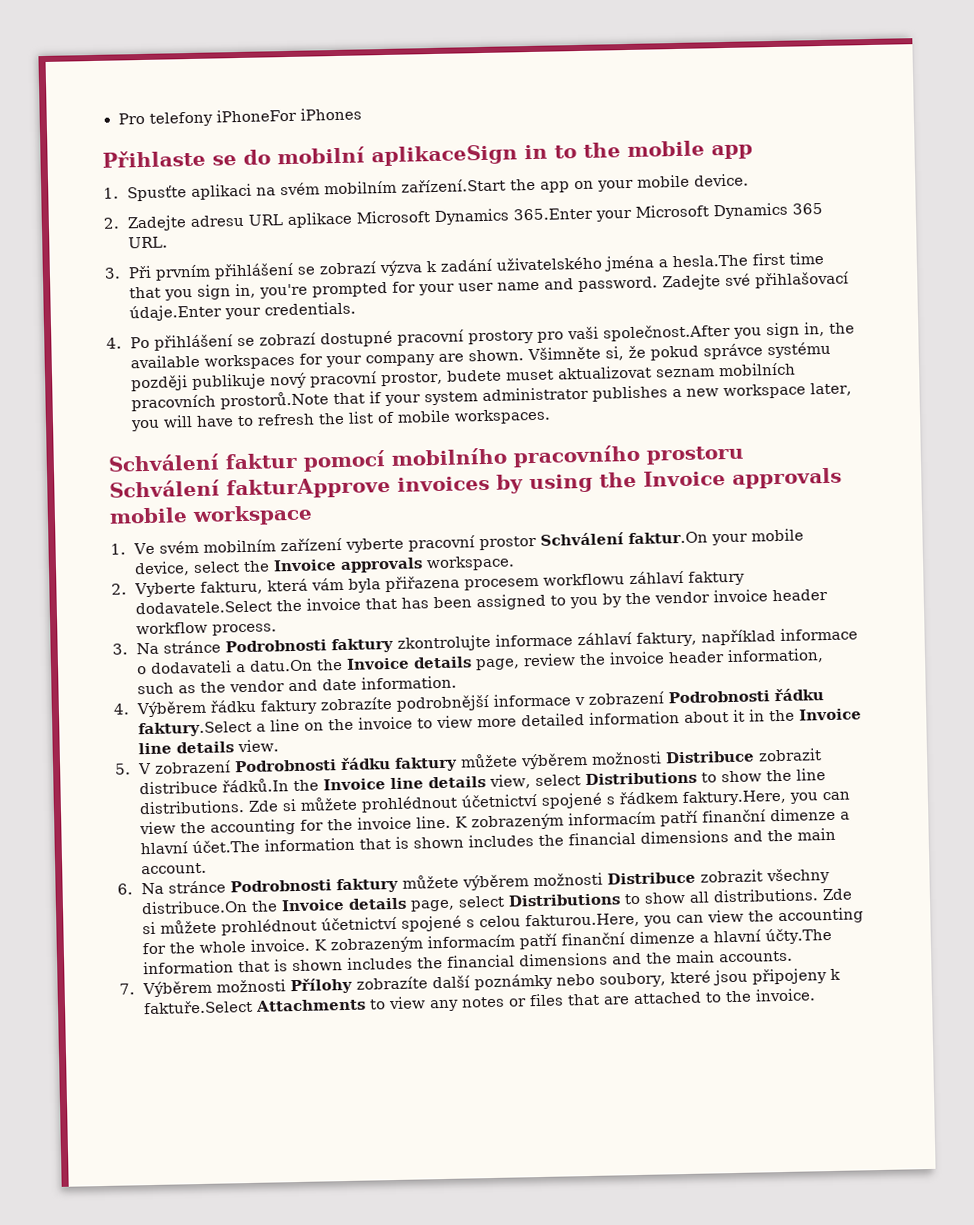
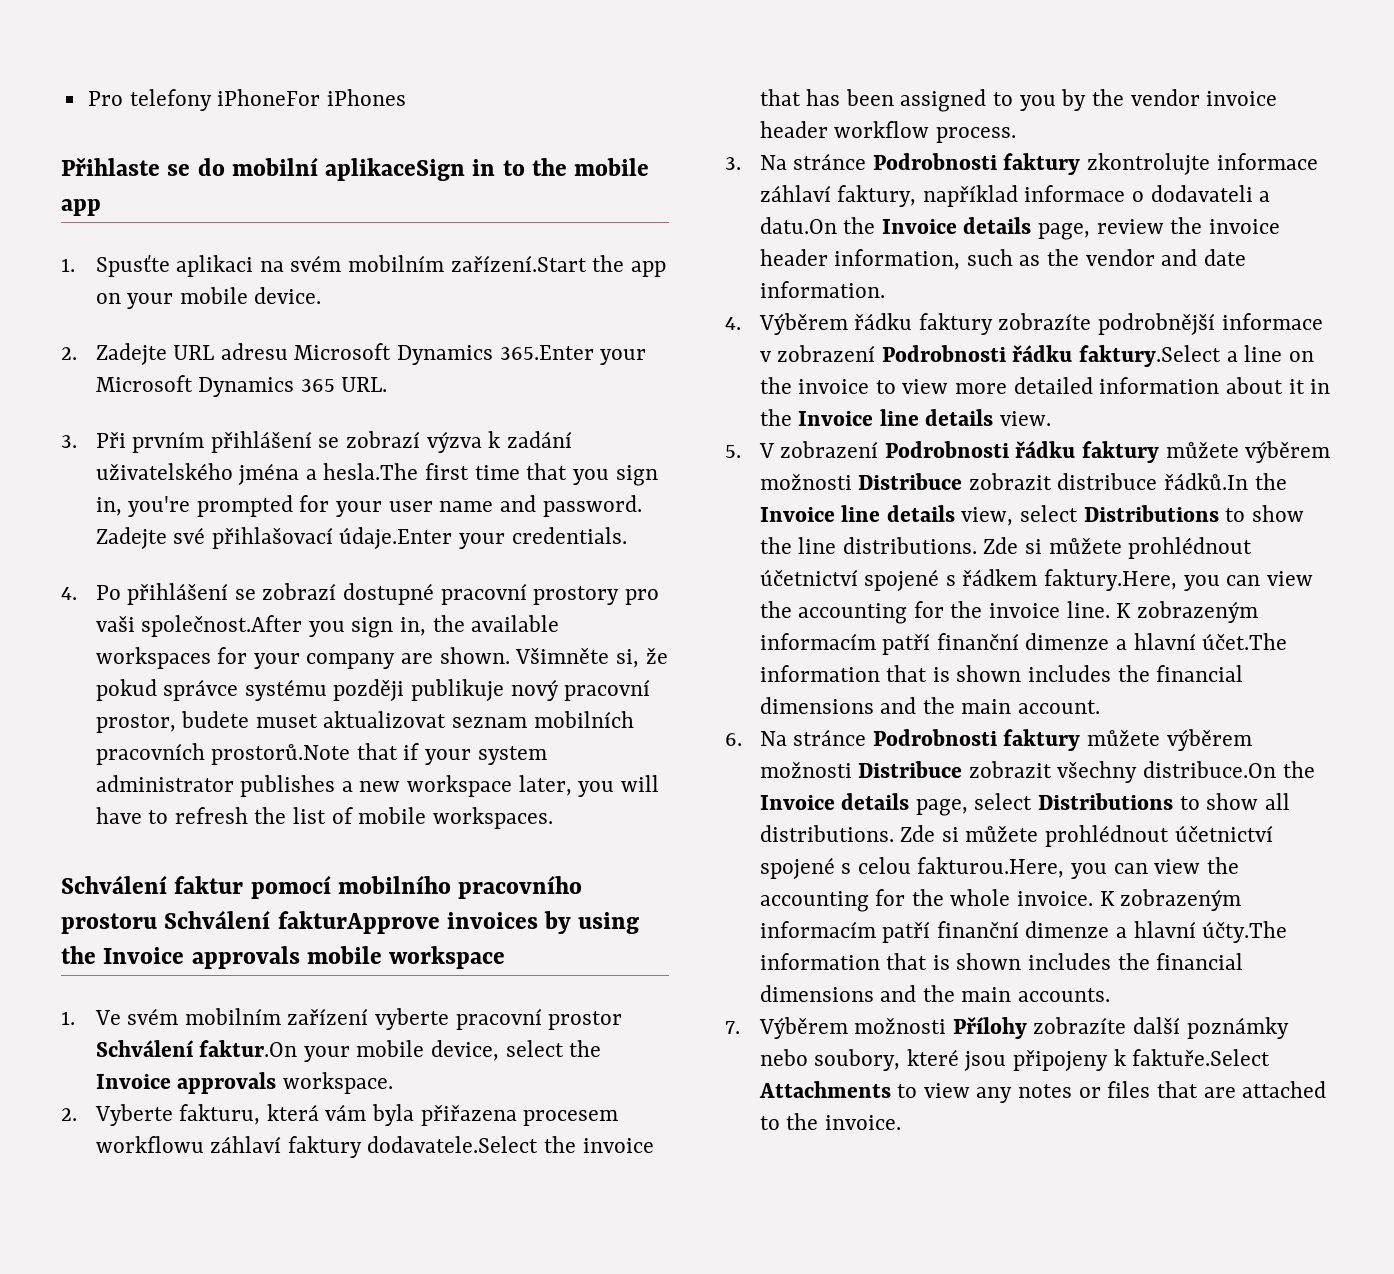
[190,211,354,229] adresu URL aplikace -> [173,343,288,360] URL adresu

